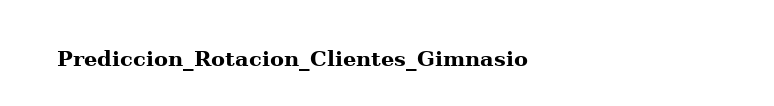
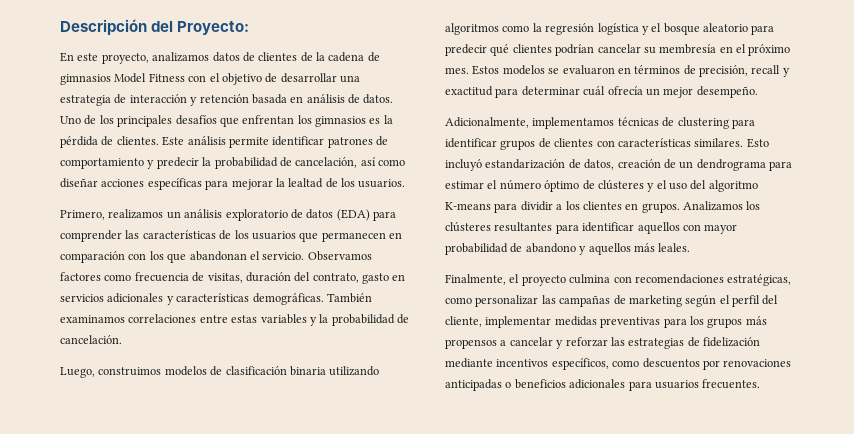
[57,50,528,71] Prediccion_Rotacion_Clientes_Gimnasio -> [60,19,250,35] [60,52,380,64] [60,73,360,85] [60,94,394,106] [60,115,393,127] [60,136,388,148] [60,157,405,169] [60,178,406,190] [60,209,396,221] [60,230,402,242] [60,251,372,263] [60,272,406,284] [60,293,372,305] [60,314,409,326] [60,335,122,344] [60,366,380,378] [445,23,775,35] [445,44,791,56] [445,65,790,77] [445,86,758,98] [445,117,755,129] [445,138,769,150] [445,159,792,171] [445,179,758,192] [445,201,761,213] [445,221,738,234] [445,243,691,255] [445,274,792,286] [445,294,779,307] [445,316,767,328] [445,337,760,349] [445,358,792,370] [445,379,761,391] Descripción del Proyecto: // En este proyecto, analizamos datos de clientes de la cadena de gimnasios Model Fitness con el objetivo de desarrollar una estrategia de interacción y retención basada en análisis de datos. Uno de los principales desafíos que enfrentan los gimnasios es la pérdida de clientes. Este análisis permite identificar patrones de comportamiento y predecir la probabilidad de cancelación, así como diseñar acciones específicas para mejorar la lealtad de los usuarios. // Primero, realizamos un análisis exploratorio de datos (EDA) para comprender las características de los usuarios que permanecen en comparación con los que abandonan el servicio. Observamos factores como frecuencia de visitas, duración del contrato, gasto en servicios adicionales y características demográficas. También examinamos correlaciones entre estas variables y la probabilidad de cancelación. // Luego, construimos modelos de clasificación binaria utilizando algoritmos como la regresión logística y el bosque aleatorio para predecir qué clientes podrían cancelar su membresía en el próximo mes. Estos modelos se evaluaron en términos de precisión, recall y exactitud para determinar cuál ofrecía un mejor desempeño. // Adicionalmente, implementamos técnicas de clustering para identificar grupos de clientes con características similares. Esto incluyó estandarización de datos, creación de un dendrograma para estimar el número óptimo de clústeres y el uso del algoritmo K-means para dividir a los clientes en grupos. Analizamos los clústeres resultantes para identificar aquellos con mayor probabilidad de abandono y aquellos más leales. // Finalmente, el proyecto culmina con recomendaciones estratégicas, como personalizar las campañas de marketing según el perfil del cliente, implementar medidas preventivas para los grupos más propensos a cancelar y reforzar las estrategias de fidelización mediante incentivos específicos, como descuentos por renovaciones anticipadas o beneficios adicionales para usuarios frecuentes.

